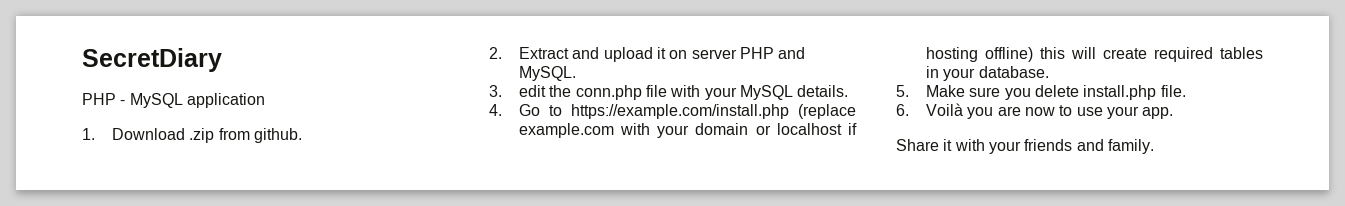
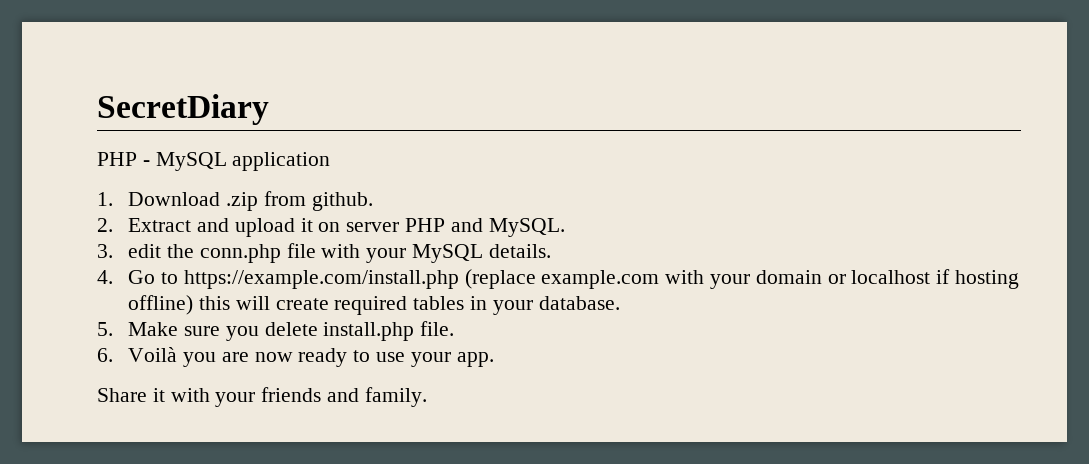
(1055, 111) none -> [298,348,348,367] ready

